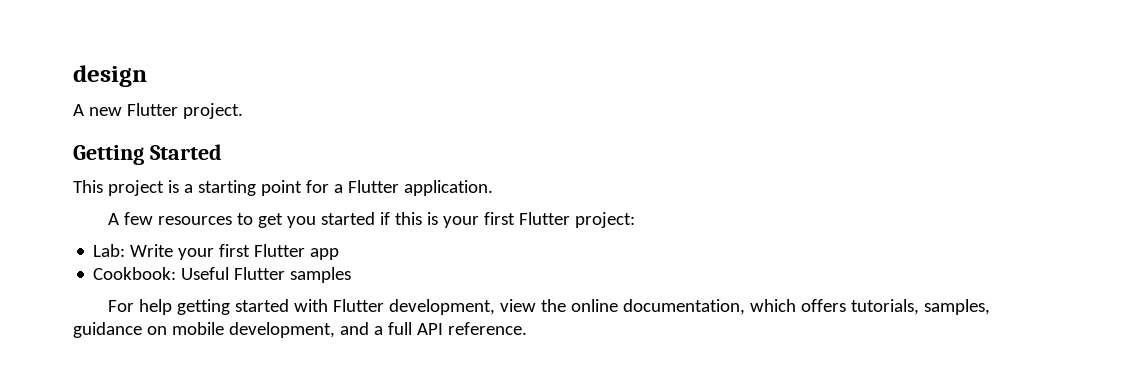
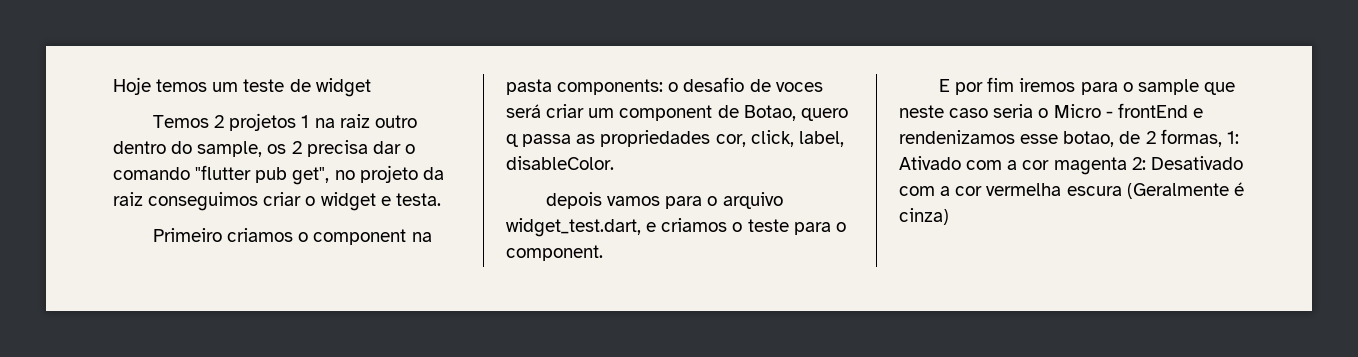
[73,65,147,87] [73,103,243,119] [73,144,222,165] [73,180,493,196] [107,212,635,228] [93,244,340,260] [93,267,352,283] [107,299,990,315] [73,322,527,338] design // A new Flutter project. // Getting Started // This project is a starting point for a Flutter application. // A few resources to get you started if this is your first Flutter project: // Lab: Write your first Flutter app // Cookbook: Useful Flutter samples // For help getting started with Flutter development, view the online documentation, which offers tutorials, samples, guidance on mobile development, and a full API reference. -> [113,77,371,97] [153,113,417,131] [113,140,415,157] [113,165,444,185] [113,192,441,211] [153,228,432,245] [506,77,823,95] [506,104,848,121] [506,130,844,147] [506,156,614,170] [546,192,783,209] [506,218,846,237] [506,245,603,261] [939,77,1235,95] [899,103,1203,118] [899,129,1239,147] [899,156,1243,175] [899,182,1244,199] [899,208,949,225] Hoje temos um teste de widget // Temos 2 projetos 1 na raiz outro dentro do sample, os 2 precisa dar o comando "flutter pub get", no projeto da raiz conseguimos criar o widget e testa. // Primeiro criamos o component na pasta components: o desafio de voces será criar um component de Botao, quero q passa as propriedades cor, click, label, disableColor. // depois vamos para o arquivo widget_test.dart, e criamos o teste para o component. // E por fim iremos para o sample que neste caso seria o Micro - frontEnd e rendenizamos esse botao, de 2 formas, 1: Ativado com a cor magenta 2: Desativado com a cor vermelha escura (Geralmente é cinza)

